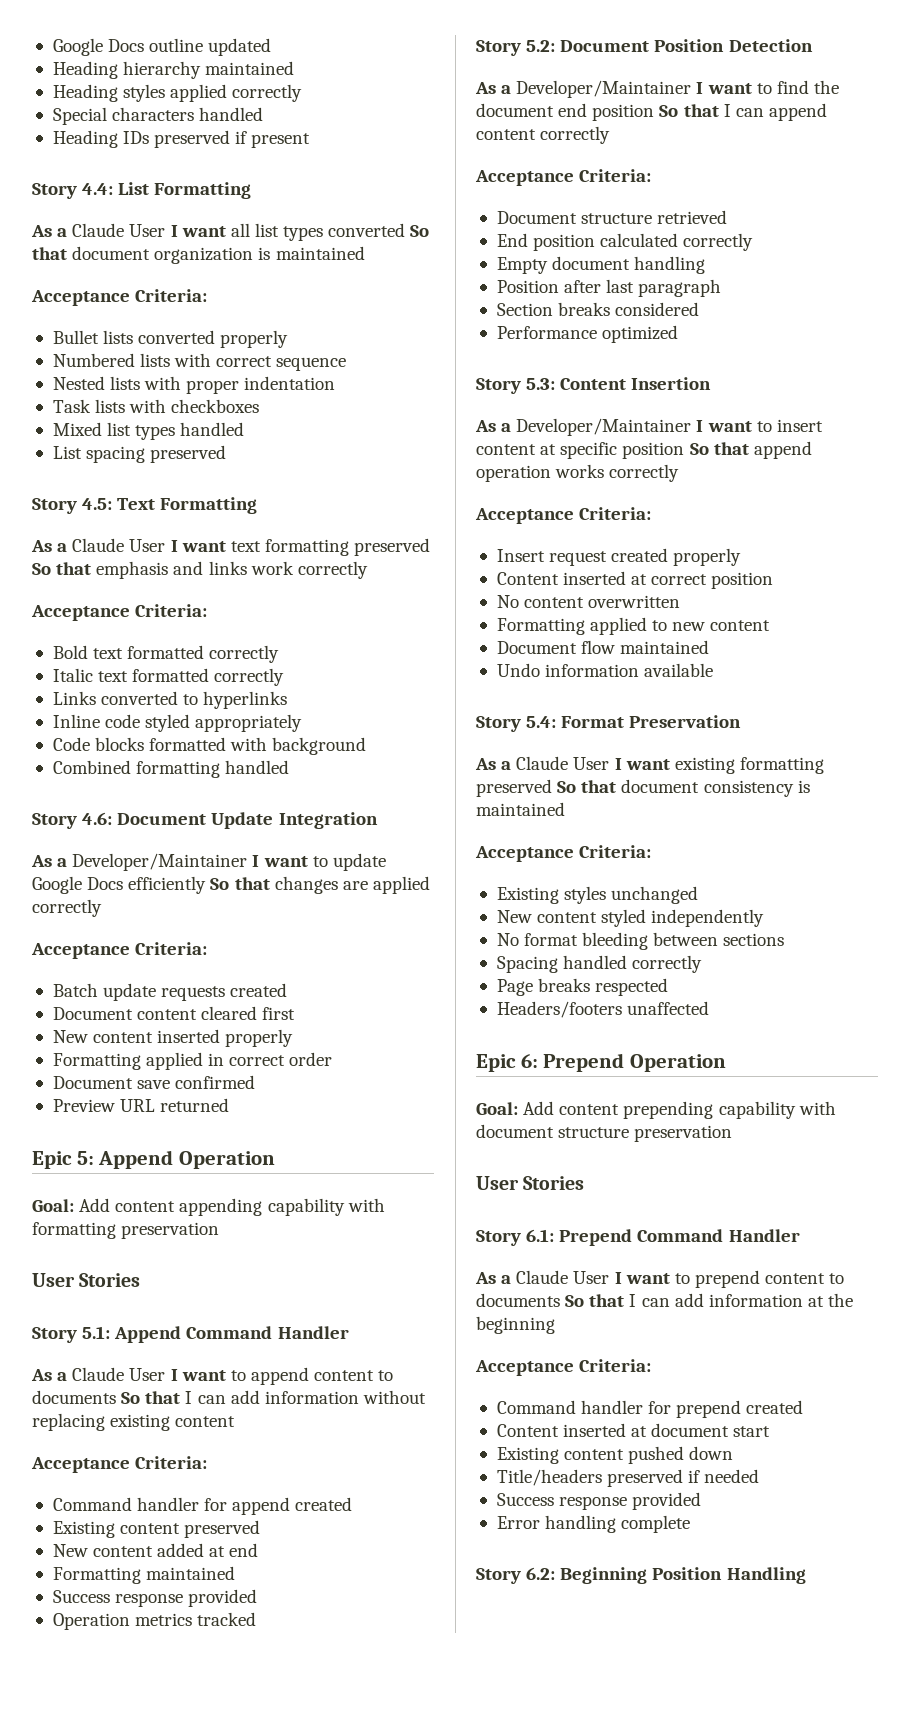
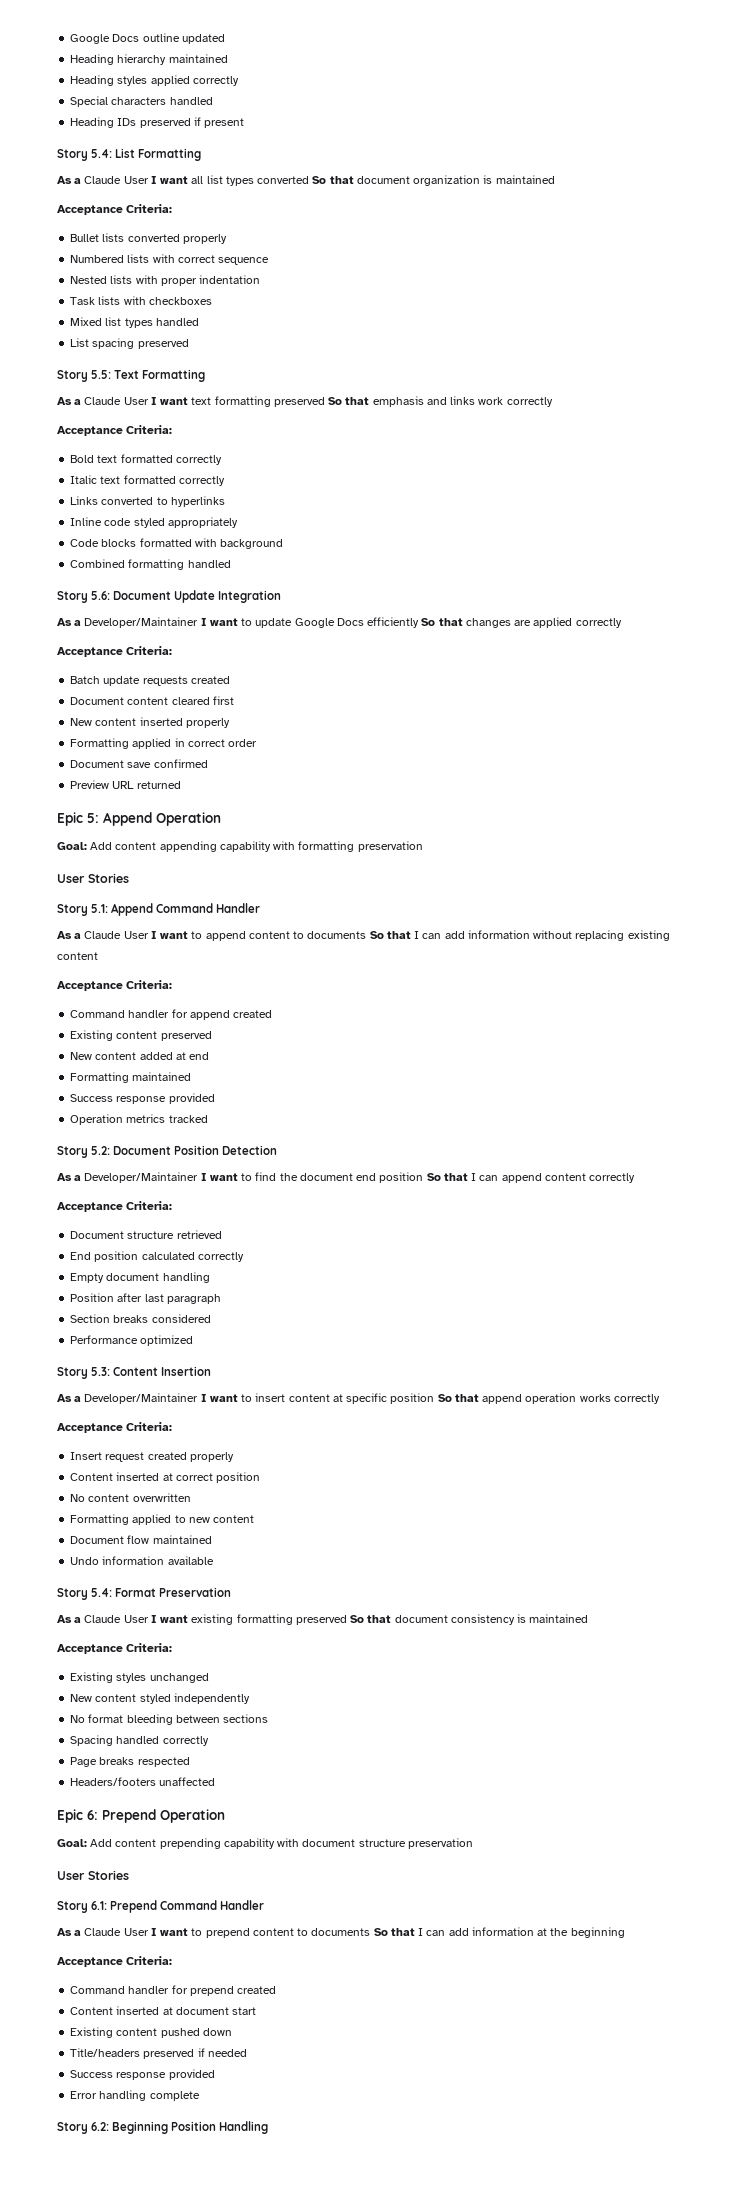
[82,183,114,195] 4.4: -> [91,149,113,158] 5.4:
[82,498,113,510] 4.5: -> [91,370,112,379] 5.5:
[82,812,113,825] 4.6: -> [91,591,111,600] 5.6:

